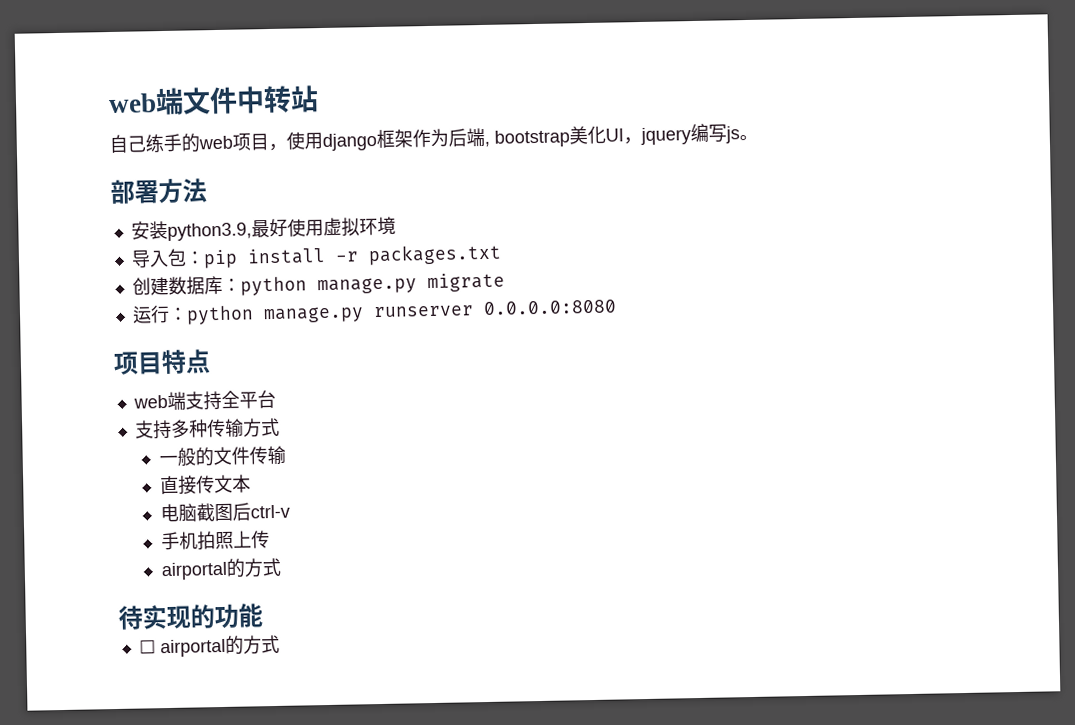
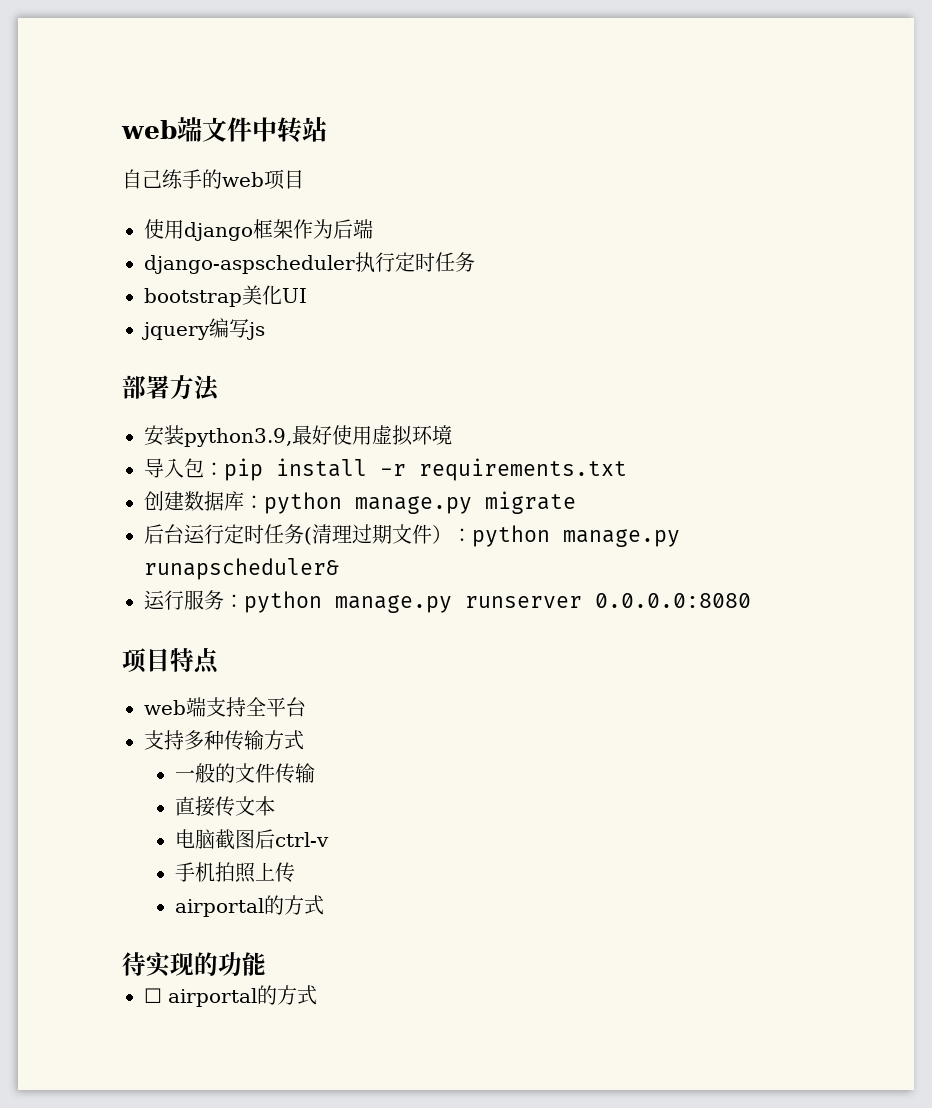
[268,143,287,152] ， -> (304, 179) //
[484,141,490,147] , -> [144,252,475,274] // django-aspscheduler执行定时任务 //
[623,136,642,145] ， -> (307, 295) //
[739,134,758,141] 。 -> (265, 331) none
[367,243,502,266] packages.txt -> [419,458,627,481] requirements.txt
[131,304,170,324] 运行 -> [144,524,680,547] [144,558,339,580] [144,590,224,610] 后台运行定时任务(清理过期文件）：python manage.py runapscheduler& // 运行服务

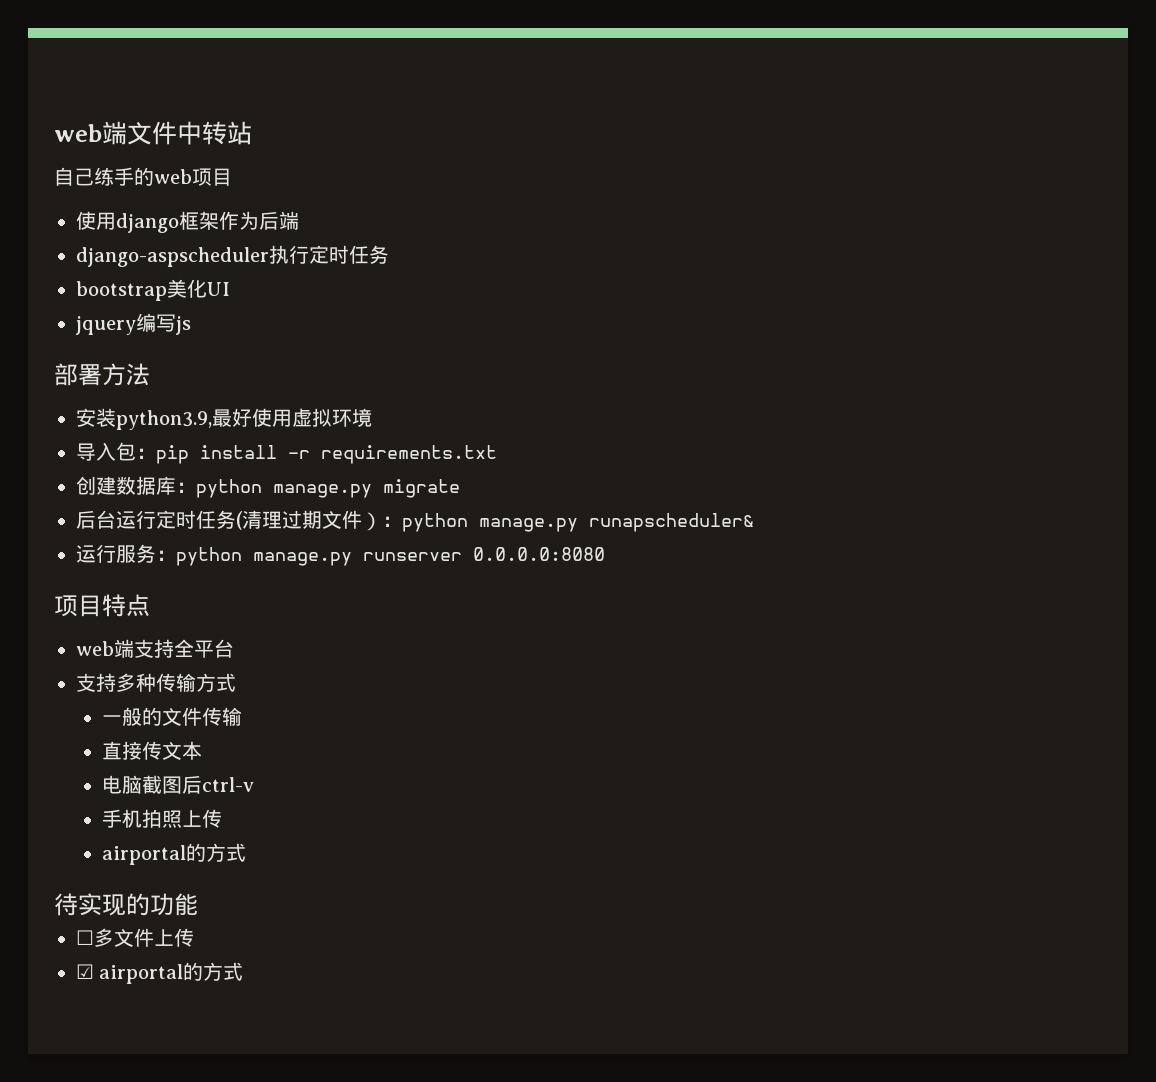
(162, 995) none -> [94,928,194,947] [76,964,94,979] 多文件上传 // ☑

